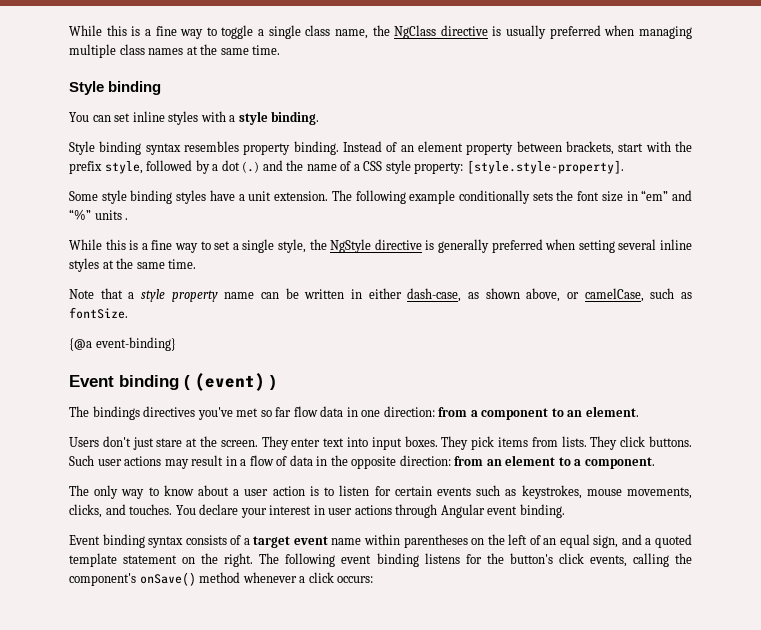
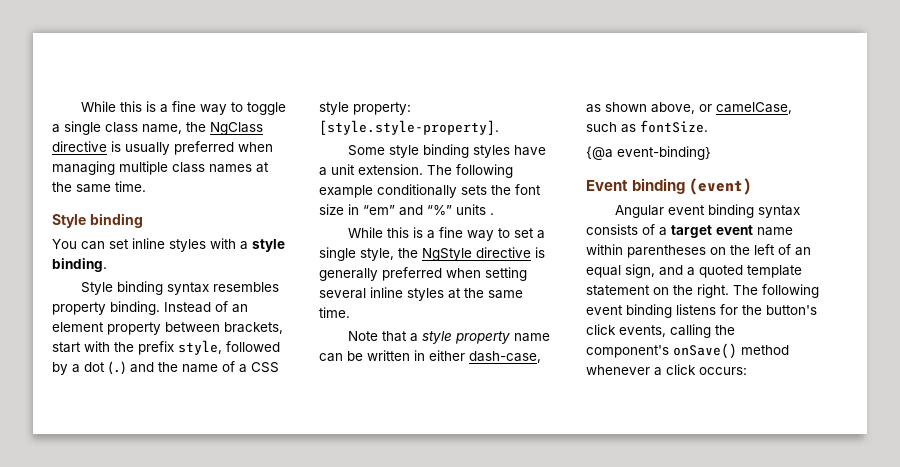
[184,375,190,390] ( -> (686, 186) none
[270,375,276,390] [69,406,639,420] [69,436,692,450] [69,455,655,469] [69,485,693,499] [69,504,565,518] [69,535,100,545] ) // The bindings directives you've met so far flow data in one direction: from a component to an element. // Users don't just stare at the screen. They enter text into input boxes. They pick items from lists. They click buttons. Such user actions may result in a flow of data in the opposite direction: from an element to a component. // The only way to know about a user action is to listen for certain events such as keystrokes, mouse movements, clicks, and touches. You declare your interest in user actions through Angular event binding. // Event -> [614,205,705,218] // Angular event

